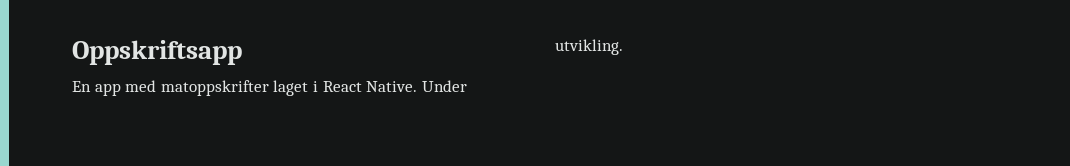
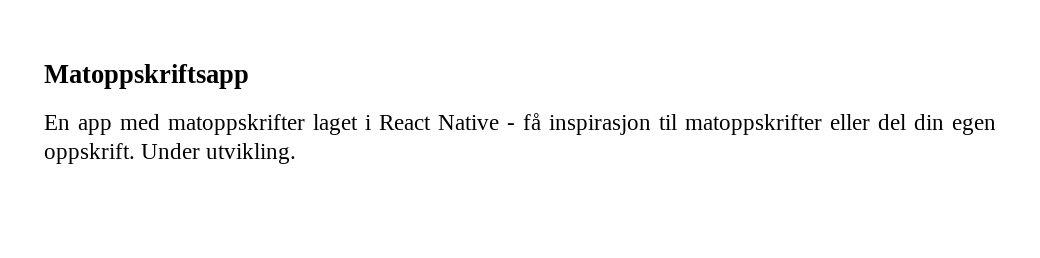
[72,40,242,65] Oppskriftsapp -> [44,64,249,89] Matoppskriftsapp
[366,81,418,92] Native. -> [438,113,996,135] [44,143,135,164] Native - få inspirasjon til matoppskrifter eller del din egen oppskrift.

